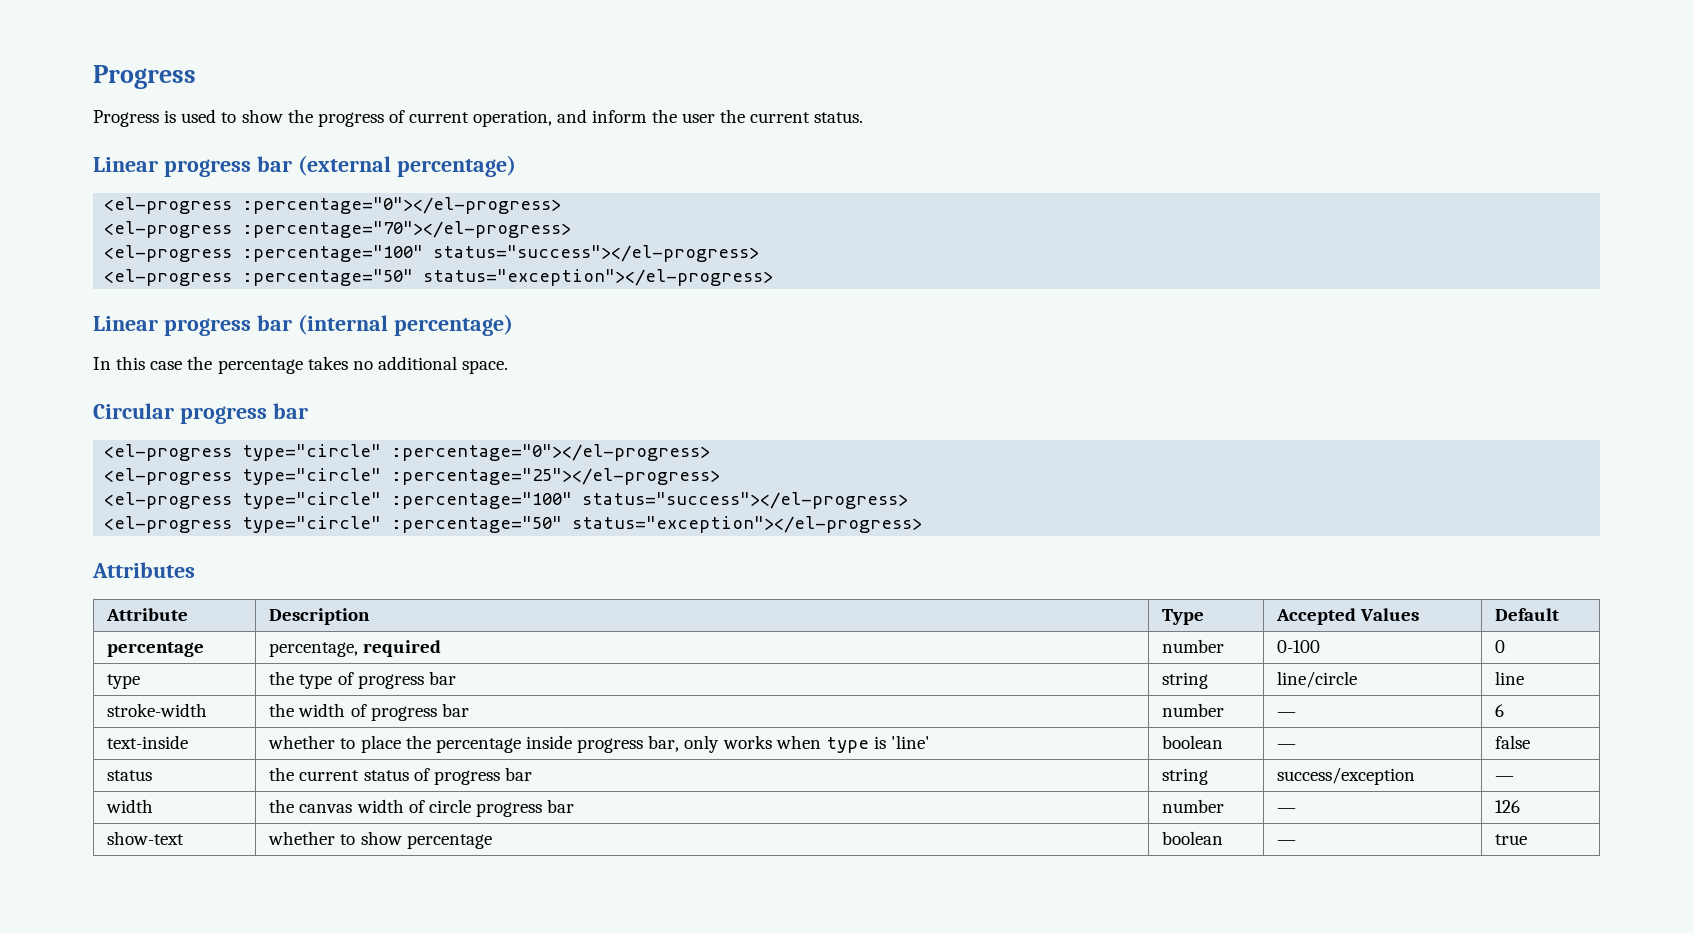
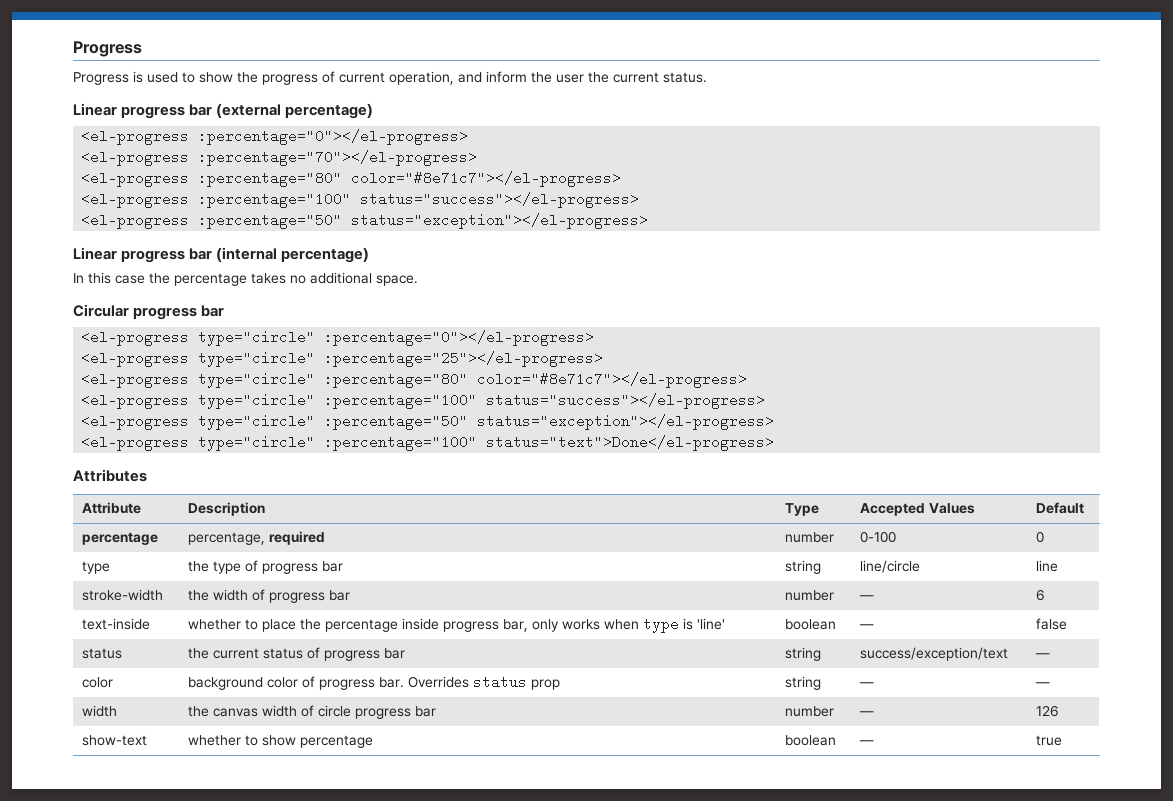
(572, 229) none -> [81,171,622,187] // <el-progress :percentage="80" color="#8e71c7"></el-progress>
(721, 476) none -> [81,372,748,388] // <el-progress type="circle" :percentage="80" color="#8e71c7"></el-progress>
(923, 524) none -> [81,435,775,451] // <el-progress type="circle" :percentage="100" status="text">Done</el-progress>
[1277,767,1416,785] success/exception -> [860,647,1009,661] [1035,653,1051,658] [82,677,114,688] [188,675,561,690] [785,676,822,690] [859,682,875,687] success/exception/text | — // color | background color of progress bar. Overrides status prop | string | —

